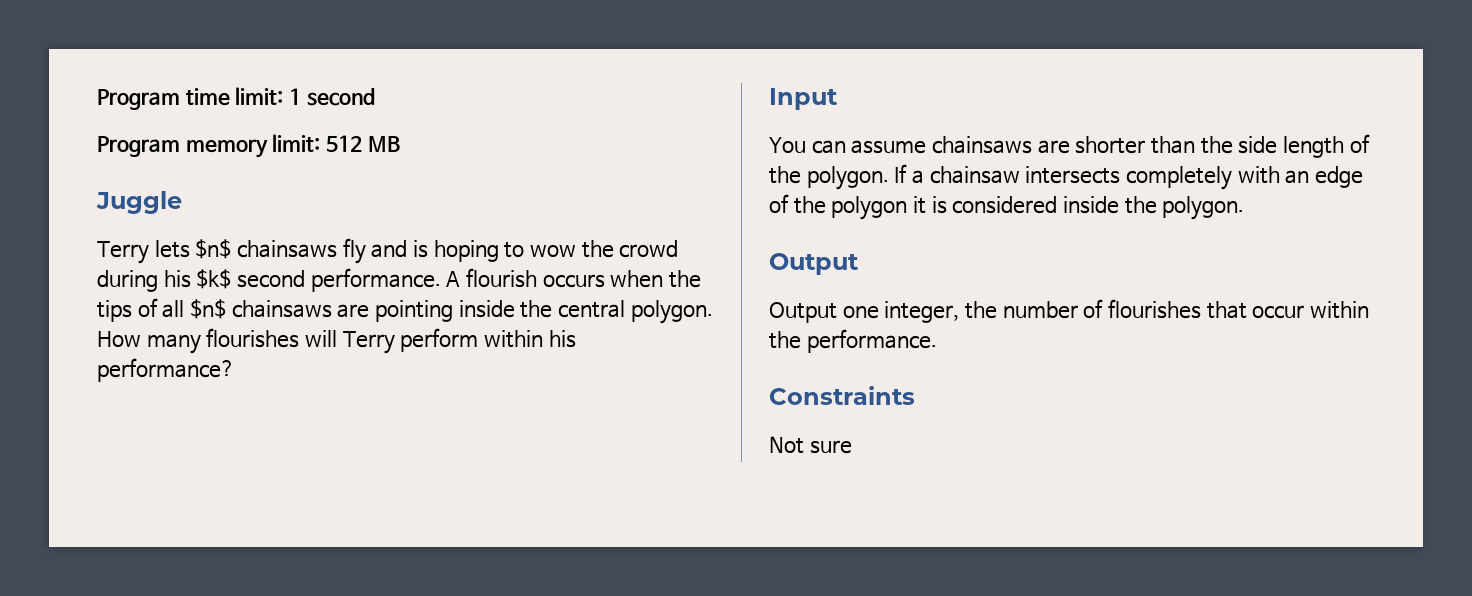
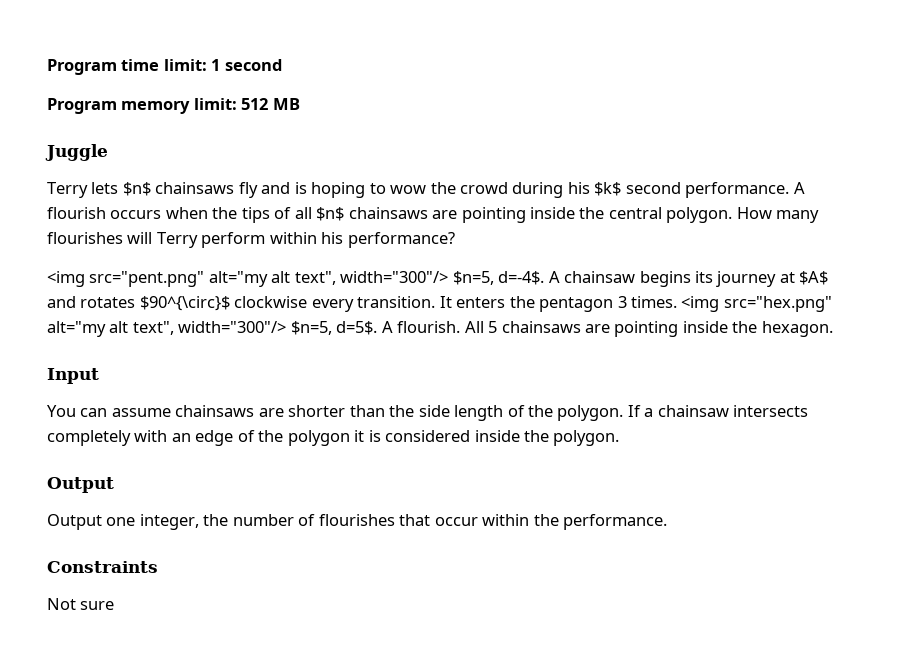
(235, 370) none -> [47,271,829,287] [47,296,832,312] [47,321,833,337] // <img src="pent.png" alt="my alt text", width="300"/> $n=5, d=-4$. A chainsaw begins its journey at $A$ and rotates $90^{\circ}$ clockwise every transition. It enters the pentagon 3 times. <img src="hex.png" alt="my alt text", width="300"/> $n=5, d=5$. A flourish. All 5 chainsaws are pointing inside the hexagon.

